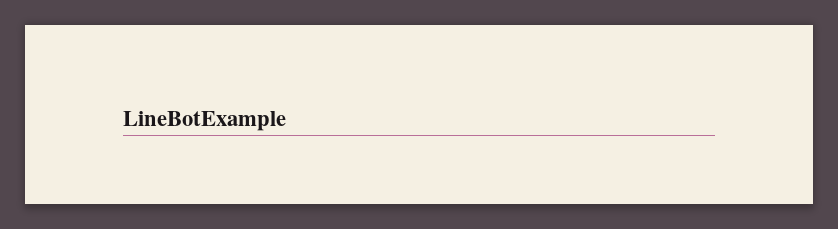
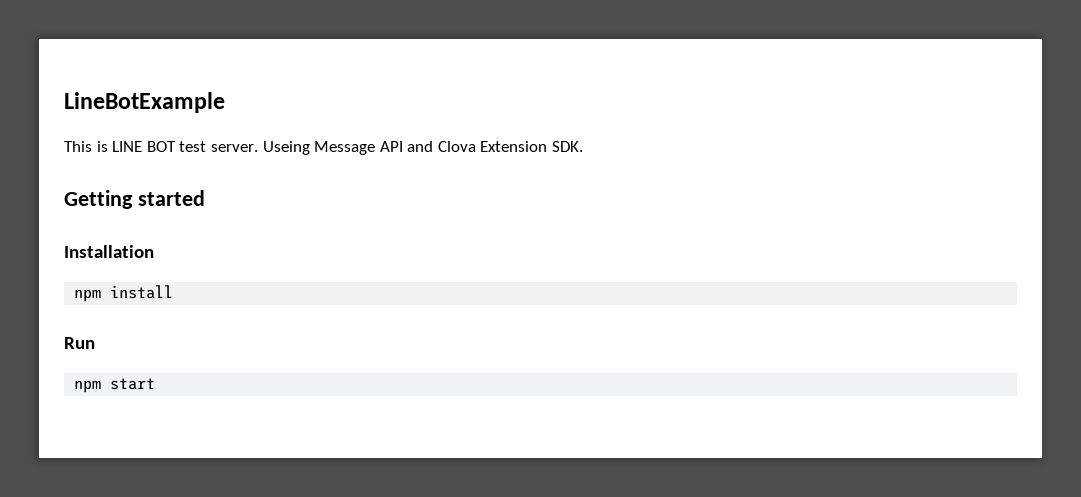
(286, 121) none -> [64,141,584,155] [64,190,205,209] [64,245,154,258] [74,285,174,302] [64,337,95,349] [74,378,156,393] // This is LINE BOT test server. Useing Message API and Clova Extension SDK. // Getting started // Installation // npm install // Run // npm start

